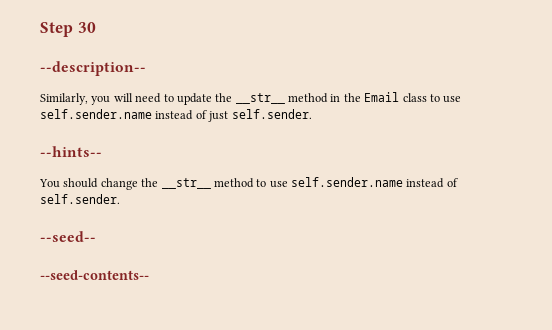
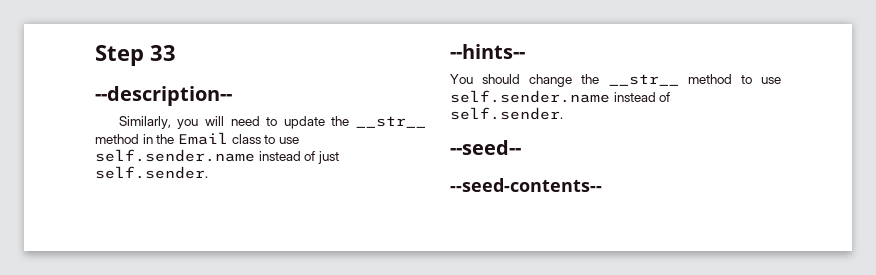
[77,22,96,33] 30 -> [150,45,176,61] 33

